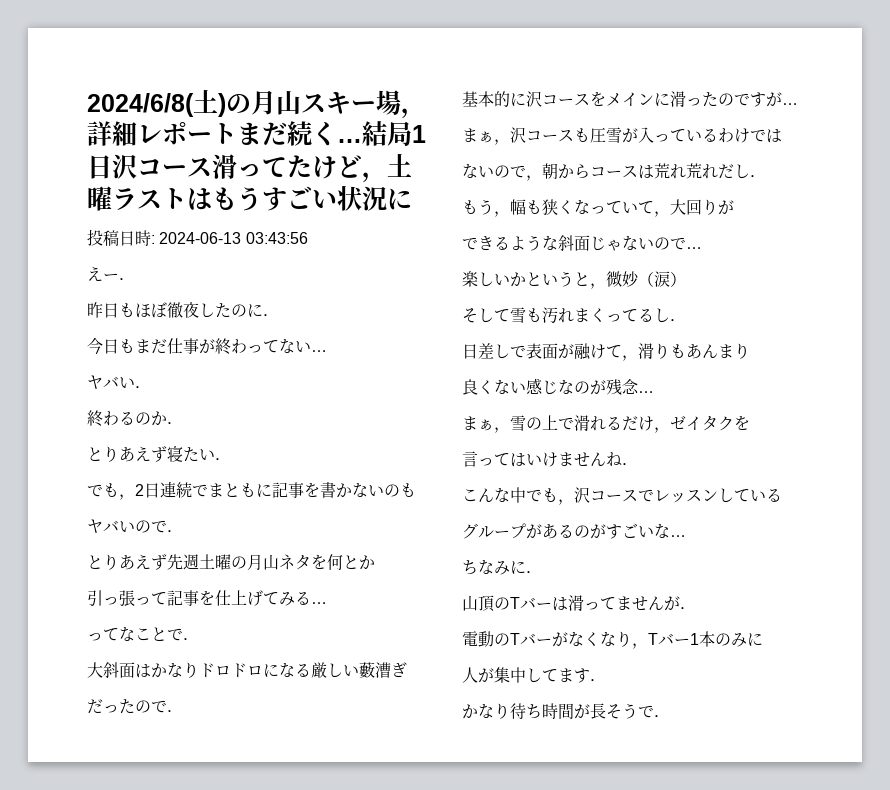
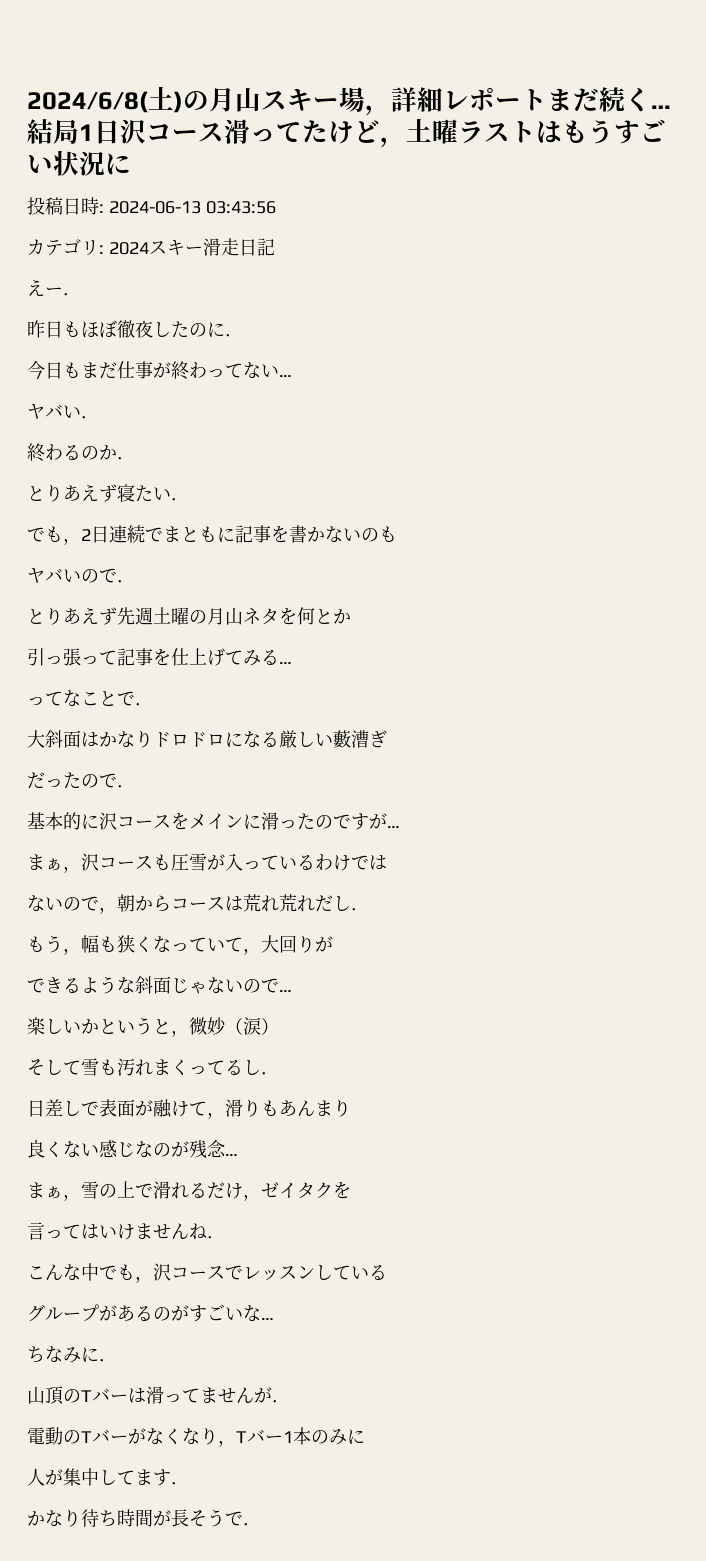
(308, 238) none -> [27,238,275,256] // カテゴリ: 2024スキー滑走日記

